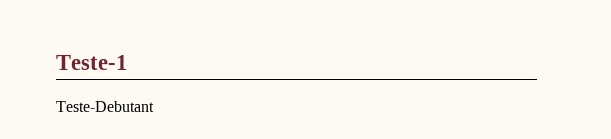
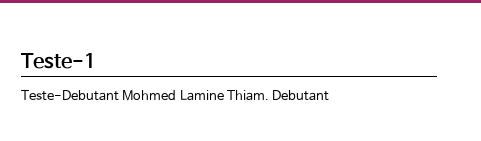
(154, 106) none -> [122,90,330,101] Mohmed Lamine Thiam. Debutant

